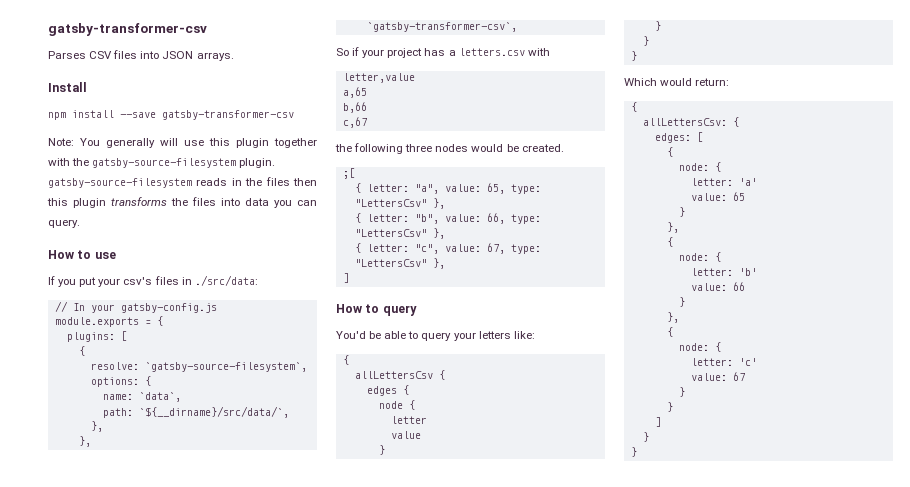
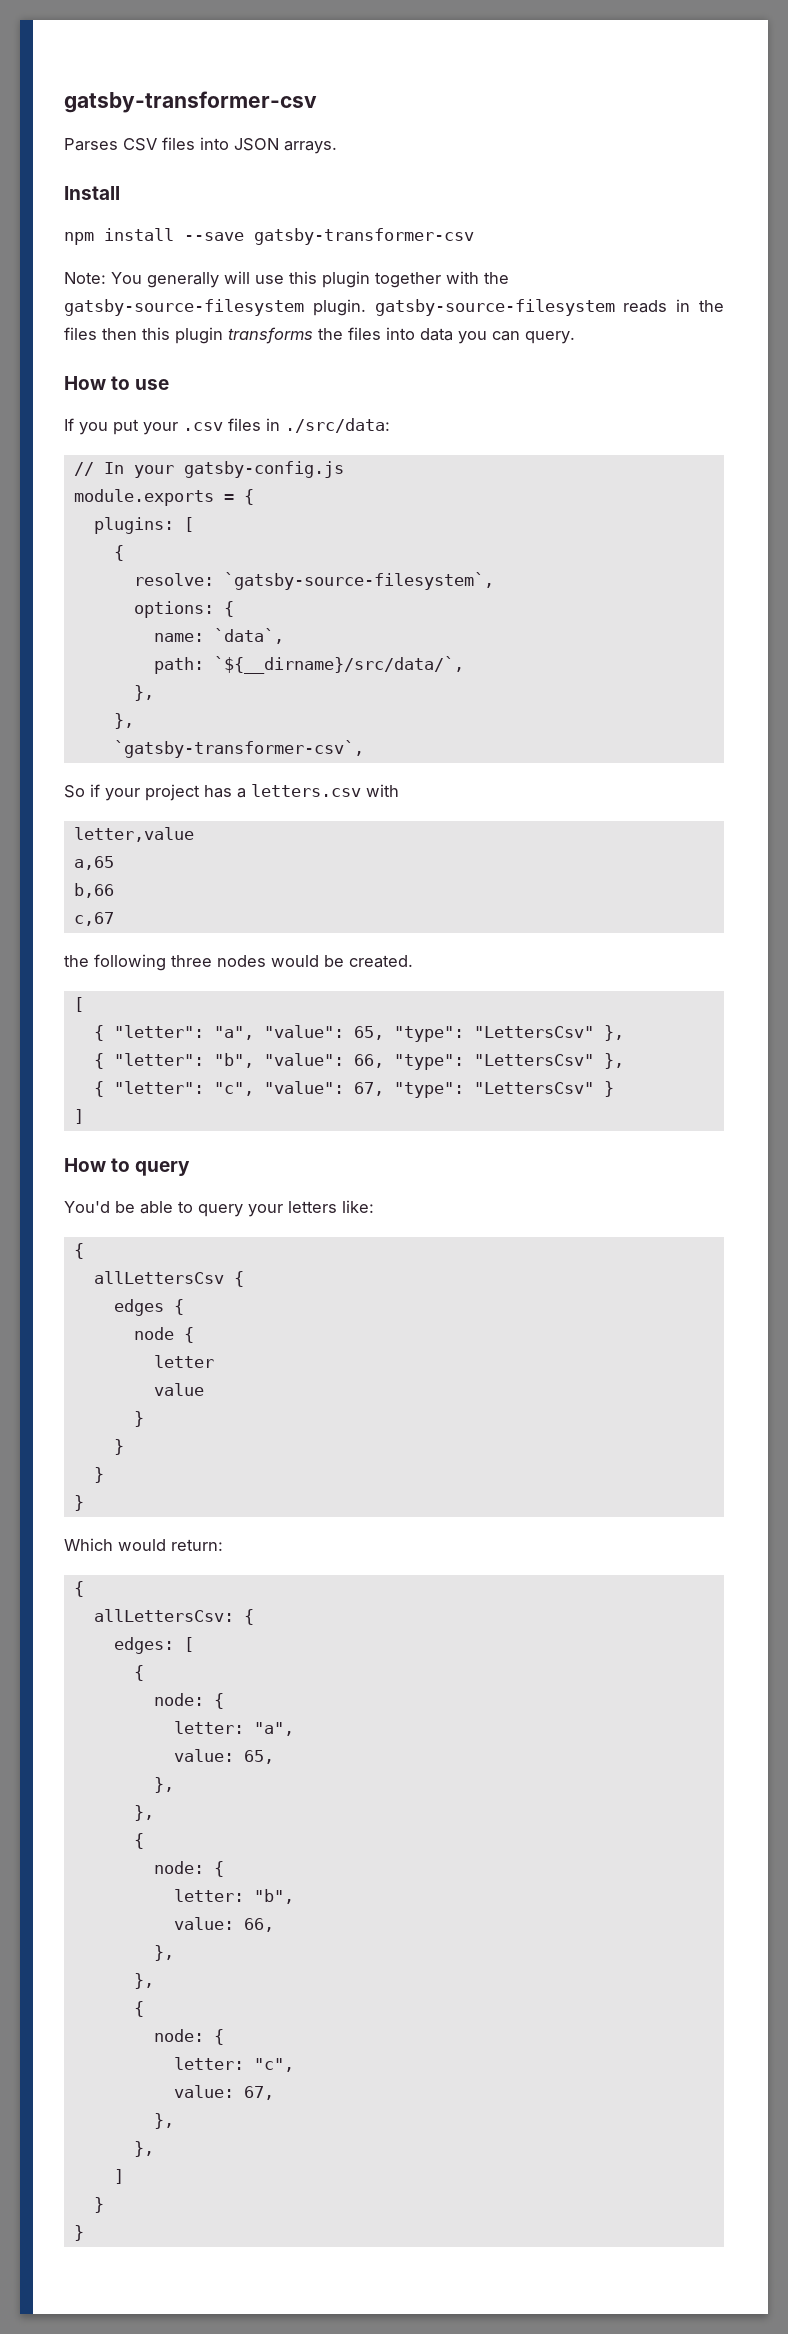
[123,277,153,285] csv's -> [183,422,223,431] .csv
[342,168,355,179] [354,183,541,194] [354,198,445,209] [354,213,541,224] [354,228,445,239] [354,243,541,254] [354,258,445,269] ;[ // { letter: "a", value: 65, type: "LettersCsv" }, // { letter: "b", value: 66, type: "LettersCsv" }, // { letter: "c", value: 67, type: "LettersCsv" }, -> [73,997,84,1012] [93,1025,624,1042] [93,1053,624,1070] [93,1081,614,1098] [ // { "letter": "a", "value": 65, "type": "LettersCsv" }, // { "letter": "b", "value": 66, "type": "LettersCsv" }, // { "letter": "c", "value": 67, "type": "LettersCsv" }
[738,178,757,186] [690,192,745,201] [678,207,685,217] [666,222,679,233] [666,237,673,247] [678,252,721,262] [690,268,757,276] [690,282,745,291] [678,297,685,307] [666,312,679,323] [666,327,673,337] [678,342,721,352] [690,358,757,366] [690,372,745,381] [678,387,685,397] [666,402,673,412] 'a' // value: 65 // } // }, // { // node: { // letter: 'b' // value: 66 // } // }, // { // node: { // letter: 'c' // value: 67 // } // } -> [253,1722,294,1736] [173,1749,274,1764] [153,1777,174,1793] [133,1805,154,1821] [133,1833,144,1849] [153,1861,224,1877] [173,1889,294,1904] [173,1917,274,1932] [153,1945,174,1961] [133,1973,154,1989] [133,2001,144,2017] [153,2029,224,2045] [173,2057,294,2072] [173,2085,274,2100] [153,2113,174,2129] [133,2141,154,2157] "a", // value: 65, // }, // }, // { // node: { // letter: "b", // value: 66, // }, // }, // { // node: { // letter: "c", // value: 67, // }, // },

